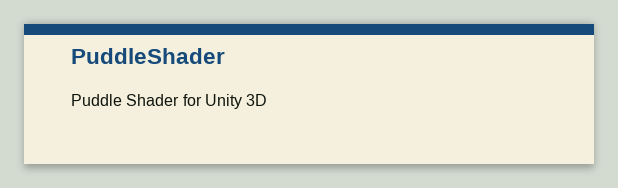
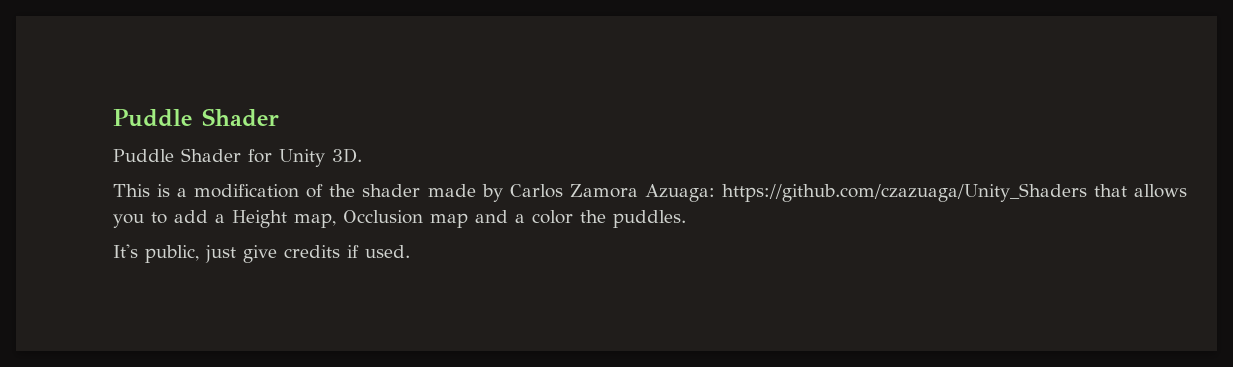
[71,48,225,64] PuddleShader -> [113,108,279,127] Puddle Shader
[246,94,268,106] 3D -> [332,148,362,163] [113,183,1187,202] [113,210,686,228] [113,244,410,263] 3D. // This is a modification of the shader made by Carlos Zamora Azuaga: https://github.com/czazuaga/Unity_Shaders that allows you to add a Height map, Occlusion map and a color the puddles. // It's public, just give credits if used.

